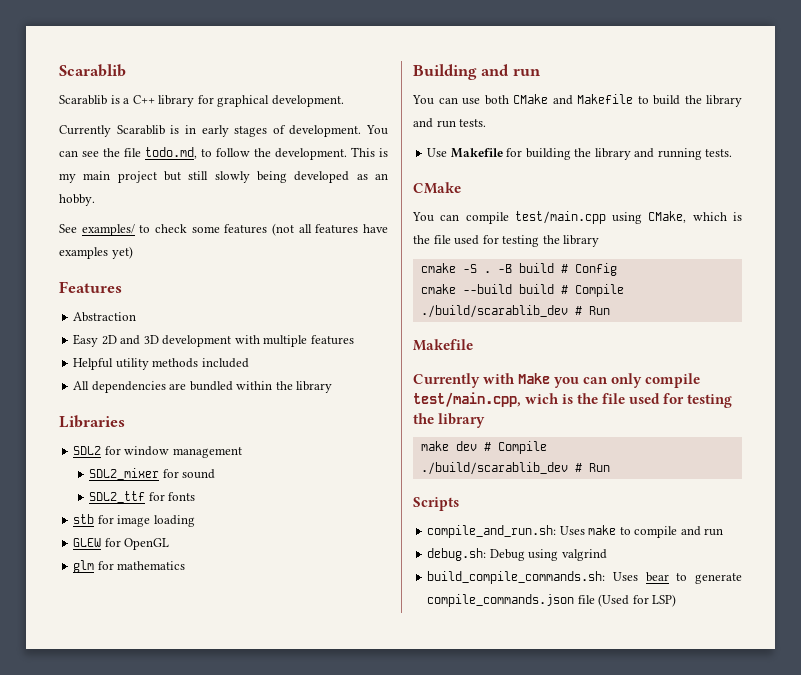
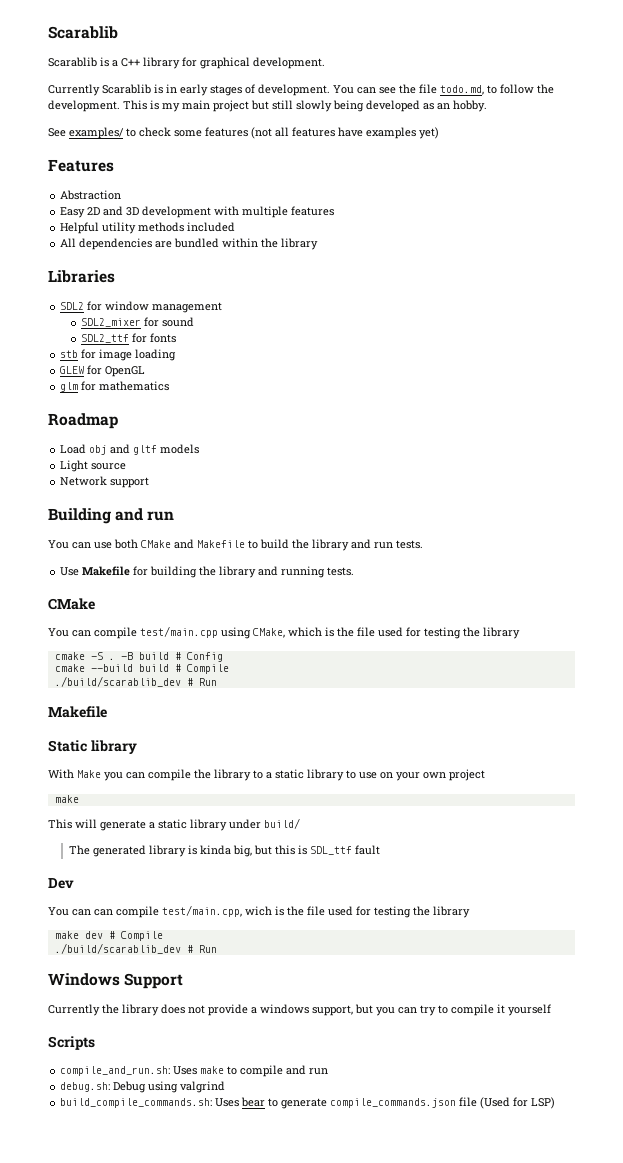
(186, 565) none -> [48,413,118,429] [60,444,200,455] [60,460,127,472] [60,476,150,488] // Roadmap // Load obj and gltf models // Light source // Network support
[413,373,643,388] Currently with Make you can only -> [48,740,137,754] [48,769,485,781] [54,795,79,803] [48,818,300,831] [68,845,380,857] [48,878,74,889] [48,907,113,916] Static library // With Make you can compile the library to a static library to use on your own project // make // This will generate a static library under build/ // The generated library is kinda big, but this is SDL_ttf fault // Dev // You can can
(610, 467) none -> [48,973,184,989] [48,1004,551,1016] // Windows Support // Currently the library does not provide a windows support, but you can try to compile it yourself

